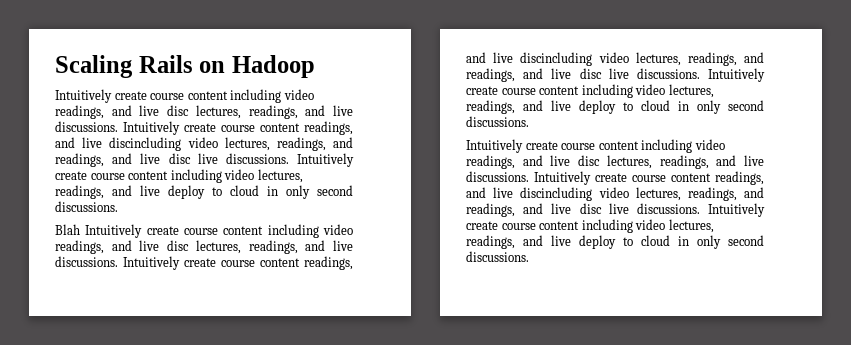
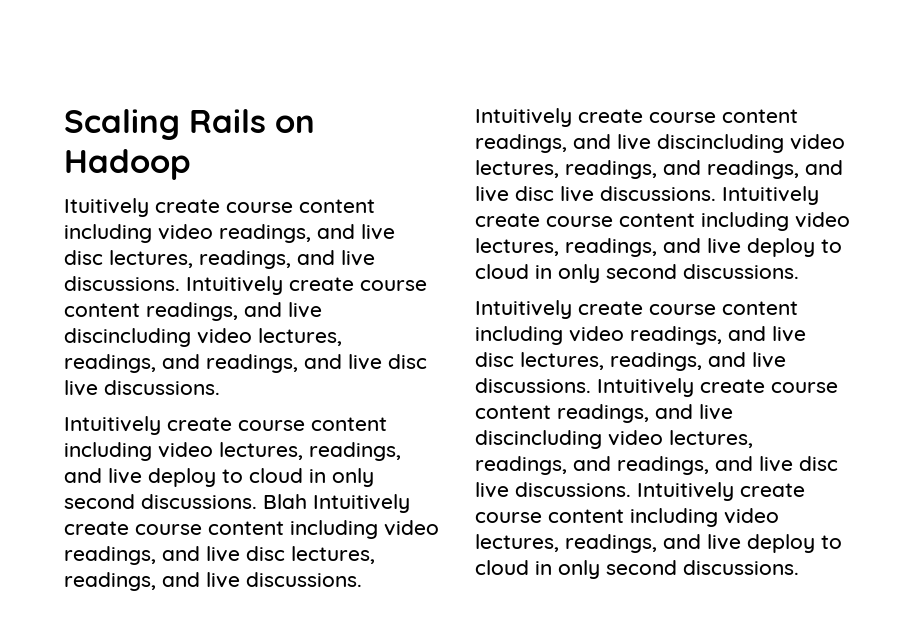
[55,89,112,103] Intuitively -> [64,198,149,217] Ituitively
(289, 158) none -> (220, 387) //
(118, 206) // -> (257, 501) none

